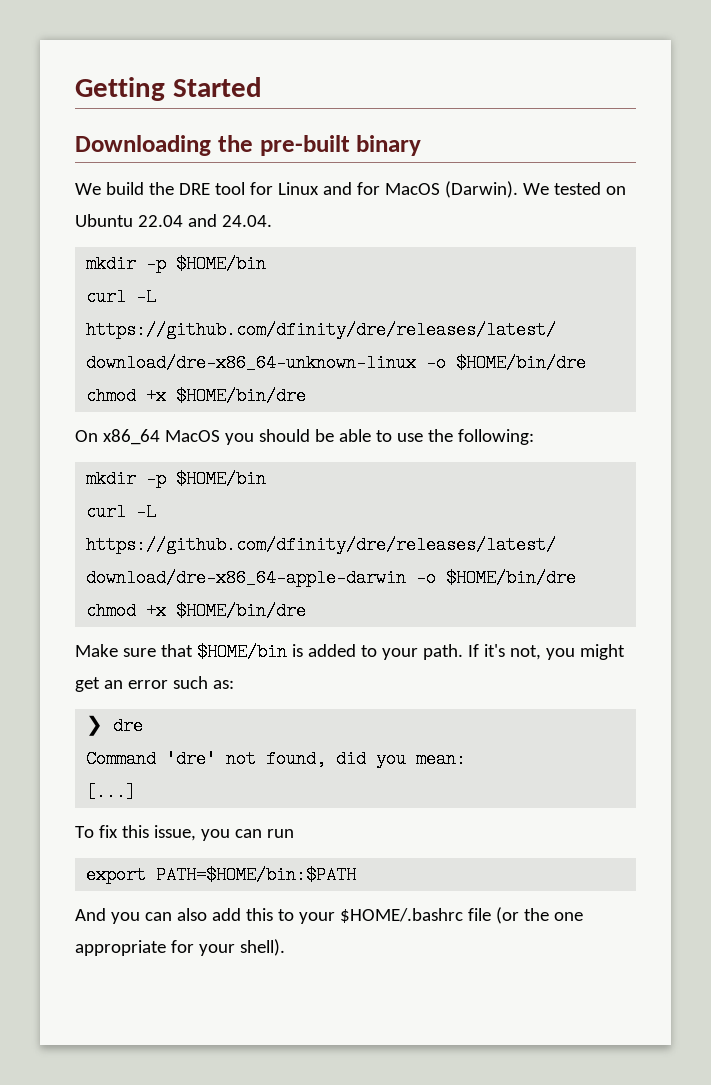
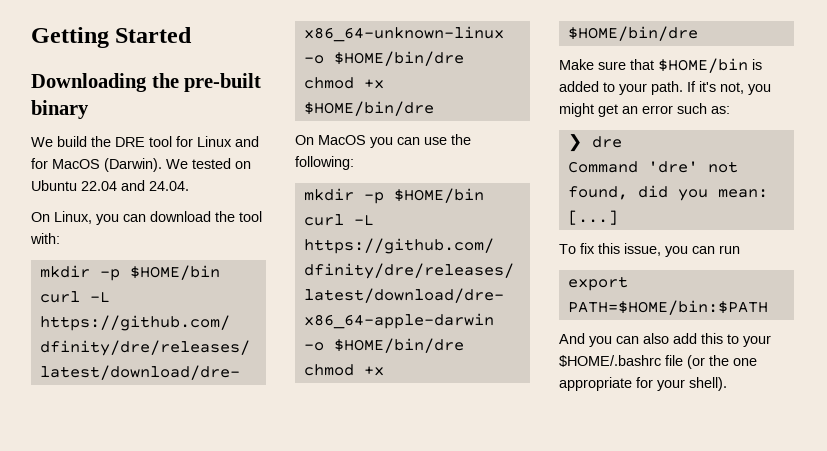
(272, 221) none -> [31,211,262,225] [30,233,60,244] // On Linux, you can download the tool with:
[102,429,160,445] x86_64 -> (314, 140) none
[258,429,392,442] should be able to -> [397,137,420,145] can

